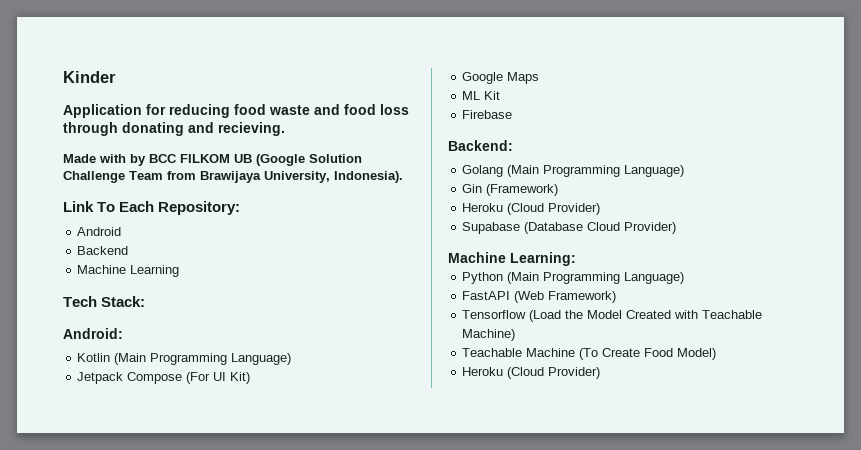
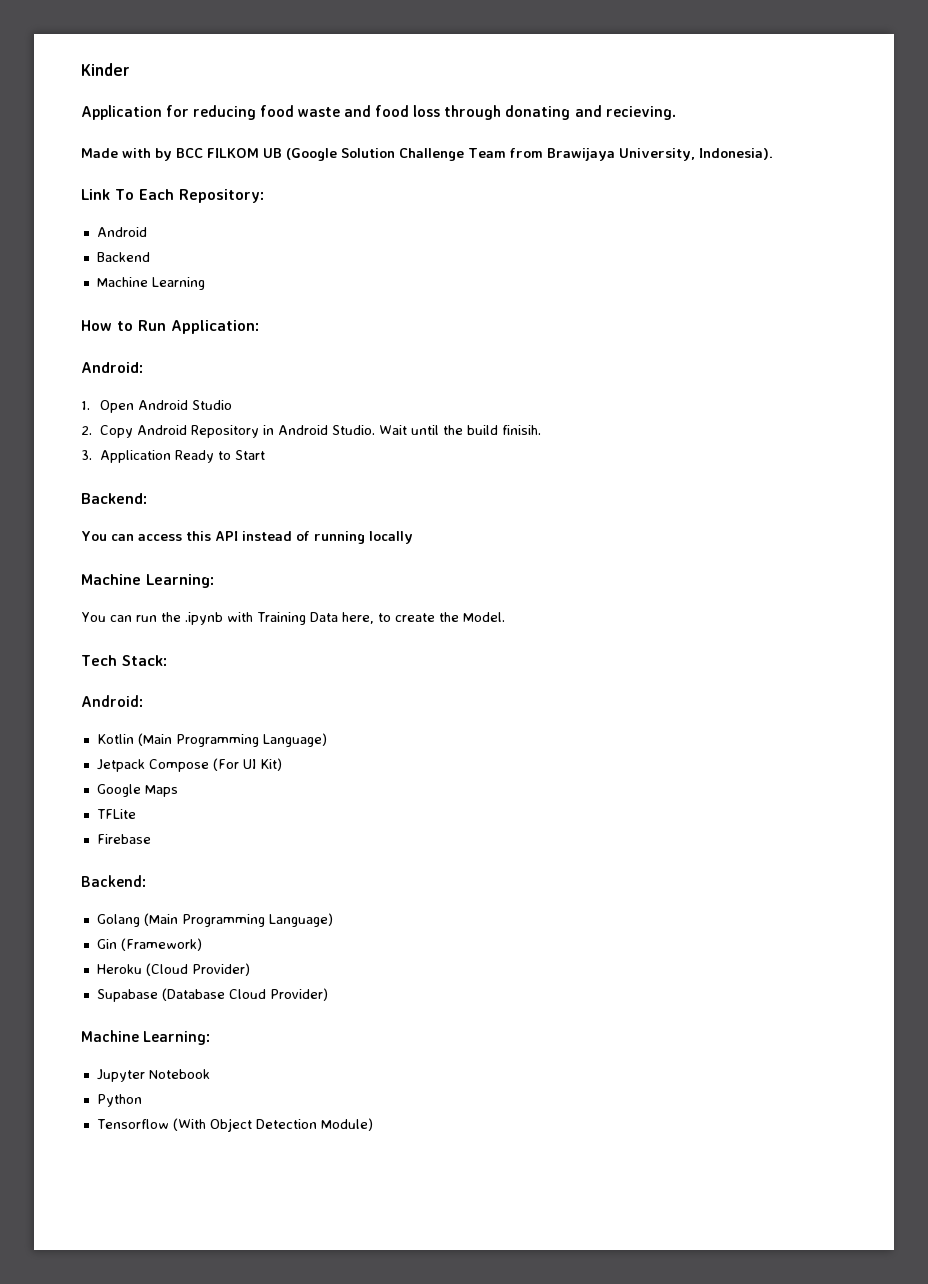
(180, 271) none -> [81,320,259,334] [81,362,143,373] [81,400,232,413] [81,425,541,438] [81,450,265,463] [81,493,147,504] [81,531,413,544] [81,574,214,588] [81,612,505,625] // How to Run Application: // Android: // 1. Open Android Studio // 2. Copy Android Repository in Android Studio. Wait until the build finisih. // 3. Application Ready to Start // Backend: // You can access this API instead of running locally // Machine Learning: // You can run the .ipynb with Training Data here, to create the Model.
[462,91,501,100] ML Kit -> [96,809,136,819] TFLite
(576, 259) none -> [96,1069,210,1082] // Jupyter Notebook
[507,272,685,284] [462,291,617,303] [462,310,763,322] [462,329,516,341] [462,348,717,360] [462,367,601,379] (Main Programming Language) // FastAPI (Web Framework) // Tensorflow (Load the Model Created with Teachable Machine) // Teachable Machine (To Create Food Model) // Heroku (Cloud Provider) -> [96,1118,373,1132] // Tensorflow (With Object Detection Module)

